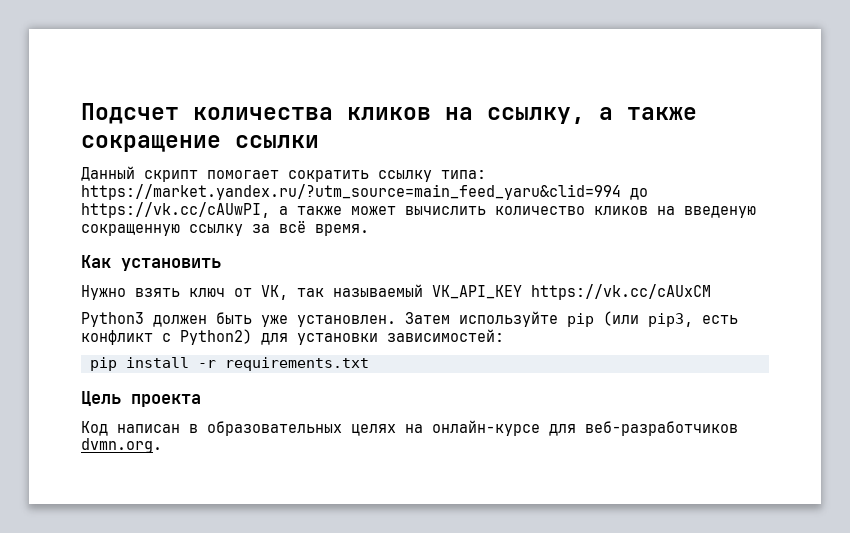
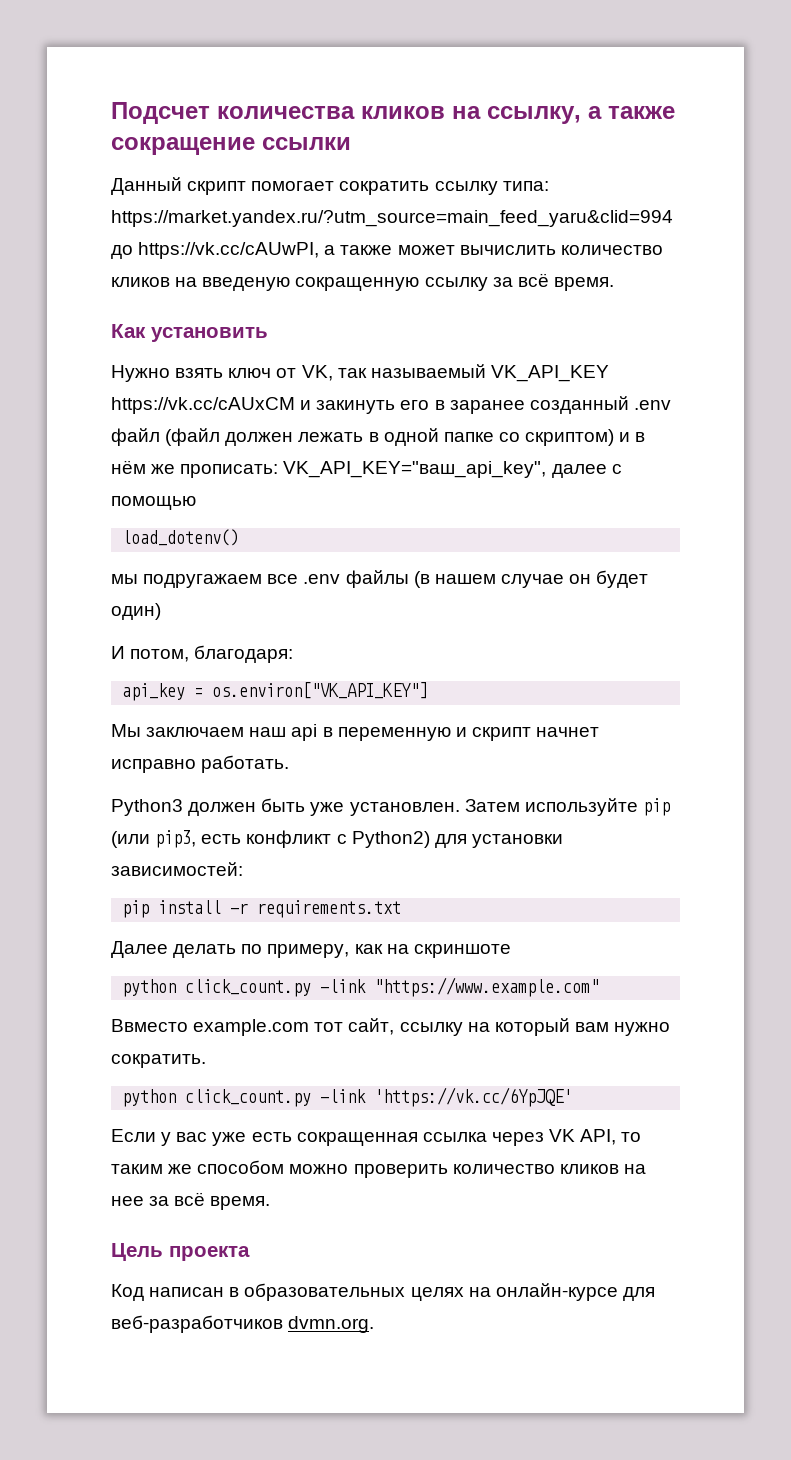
(711, 292) none -> [300,396,671,414] [111,428,646,446] [111,460,622,478] [111,496,196,510] [122,529,240,546] [111,570,649,588] [111,603,161,620] [111,645,294,663] [122,682,429,701] [111,724,600,741] [111,755,290,773] и закинуть его в заранее созданный .env файл (файл должен лежать в одной папке со скриптом) и в нём же прописать: VK_API_KEY="ваш_api_key", далее с помощью // load_dotenv() // мы подругажаем все .env файлы (в нашем случае он будет один) // И потом, благодаря: // api_key = os.environ["VK_API_KEY"] // Мы заключаем наш api в переменную и скрипт начнет исправно работать.
(369, 364) none -> [111,941,511,958] [122,977,600,997] [111,1018,671,1036] [111,1054,206,1068] [122,1087,573,1107] [111,1129,642,1146] [111,1160,646,1178] [111,1192,271,1210] // Далее делать по примеру, как на скриншоте // python click_count.py -link "https://www.example.com" // Ввместо example.com тот сайт, ссылку на который вам нужно сократить. // python click_count.py -link 'https://vk.cc/6YpJQE' // Если у вас уже есть сокращенная ссылка через VK API, то таким же способом можно проверить количество кликов на нее за всё время.

